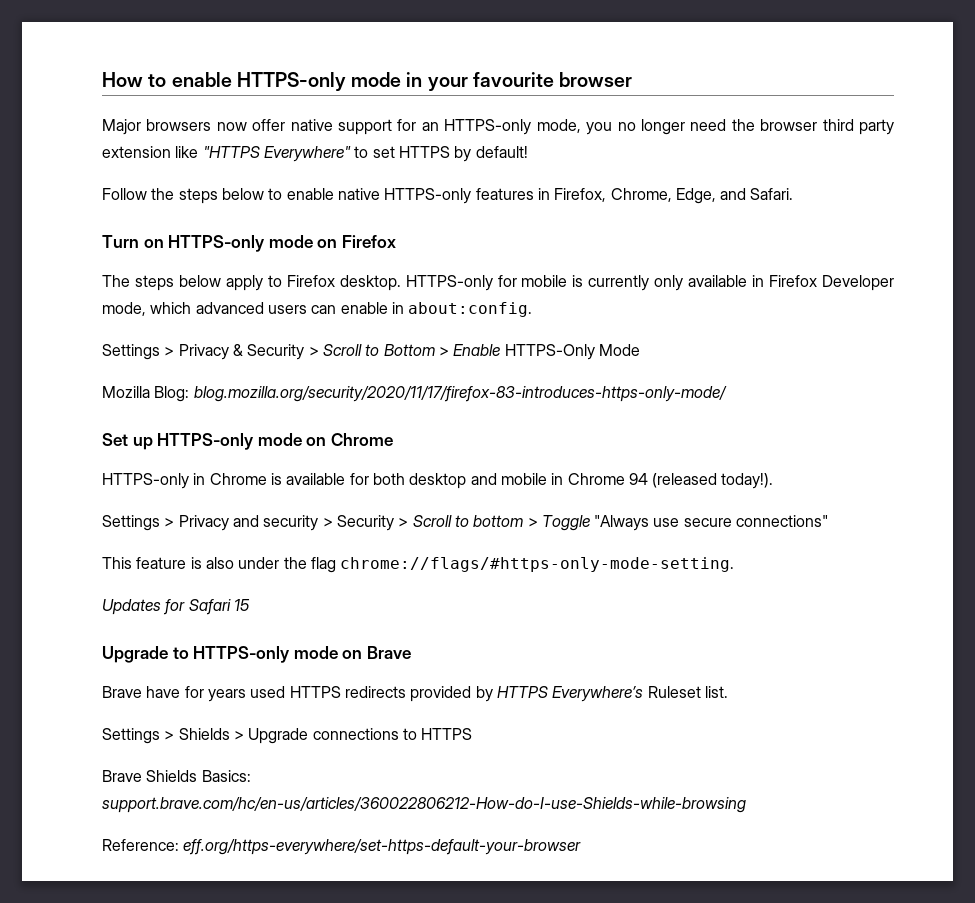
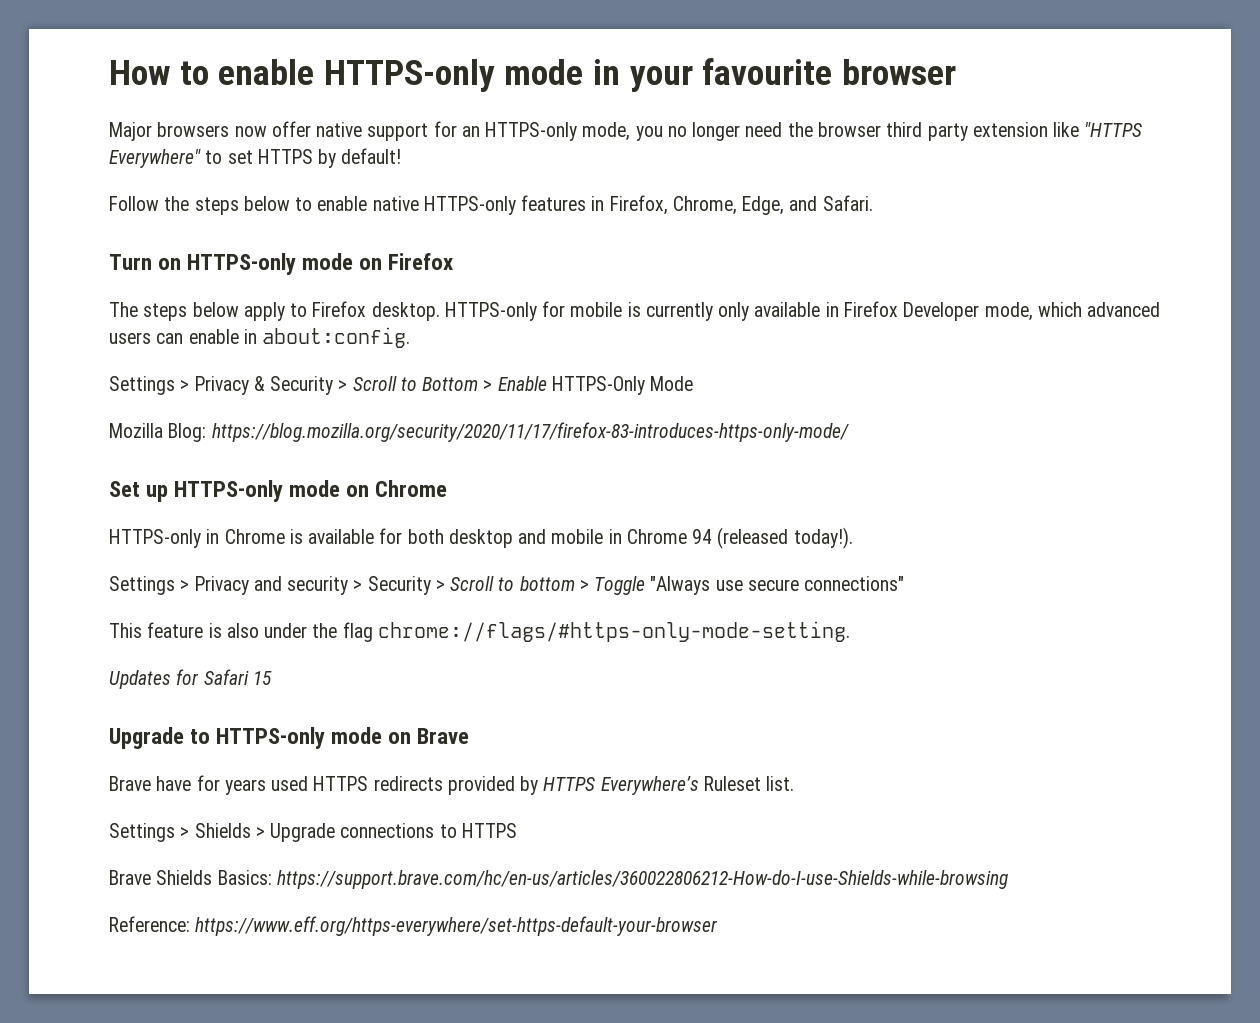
[193,386,727,402] blog.mozilla.org/security/2020/11/17/firefox-83-introduces-https-only-mode/ -> [211,422,849,442] https://blog.mozilla.org/security/2020/11/17/firefox-83-introduces-https-only-mode/
[102,797,746,813] support.brave.com/hc/en-us/articles/360022806212-How-do-I-use-Shields-while-browsing -> [276,870,1008,889] https://support.brave.com/hc/en-us/articles/360022806212-How-do-I-use-Shields-while-browsing
[183,839,582,855] eff.org/https-everywhere/set-https-default-your-browser -> [195,916,719,936] https://www.eff.org/https-everywhere/set-https-default-your-browser

